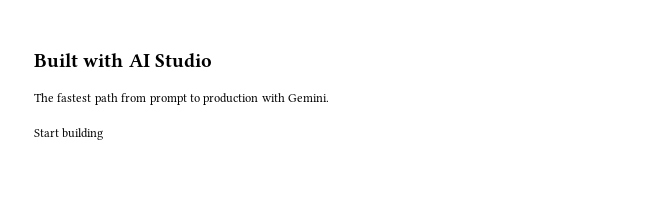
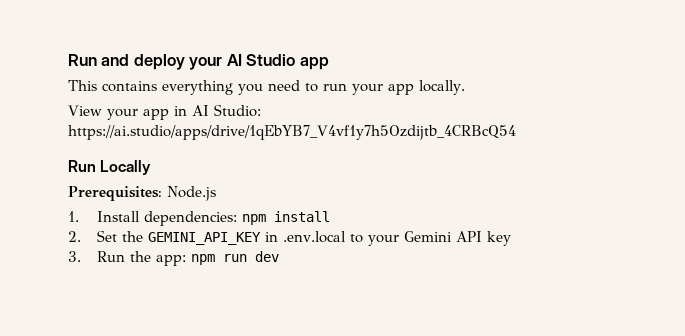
[34,53,212,68] [34,93,329,105] [34,128,104,140] Built with AI Studio // The fastest path from prompt to production with Gemini. // Start building -> [68,54,329,70] [68,80,465,95] [68,104,261,120] [68,125,516,140] [68,160,152,175] [68,186,216,201] [68,211,330,226] [68,230,511,246] [68,251,279,266] Run and deploy your AI Studio app // This contains everything you need to run your app locally. // View your app in AI Studio: https://ai.studio/apps/drive/1qEbYB7_V4vf1y7h5Ozdijtb_4CRBcQ54 // Run Locally // Prerequisites: Node.js // 1. Install dependencies: npm install // 2. Set the GEMINI_API_KEY in .env.local to your Gemini API key // 3. Run the app: npm run dev

